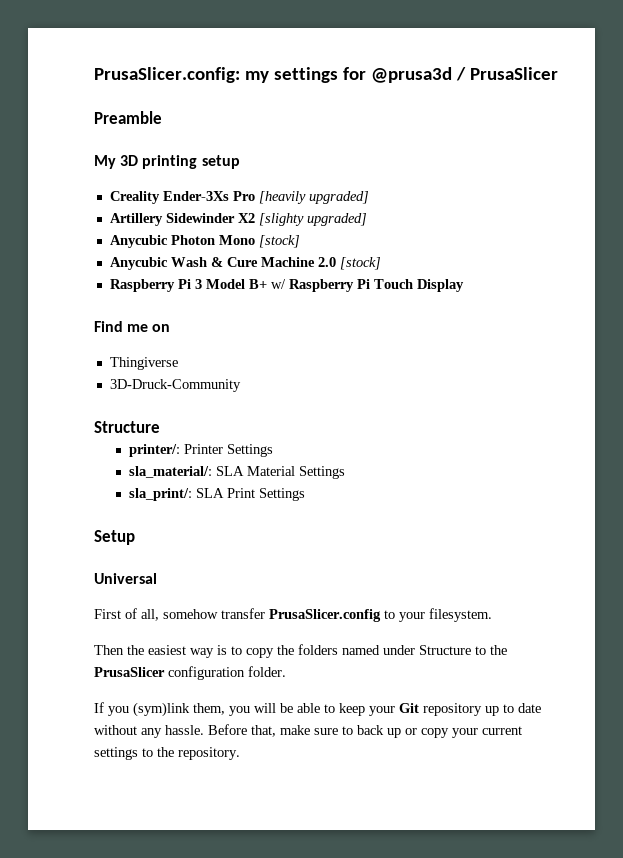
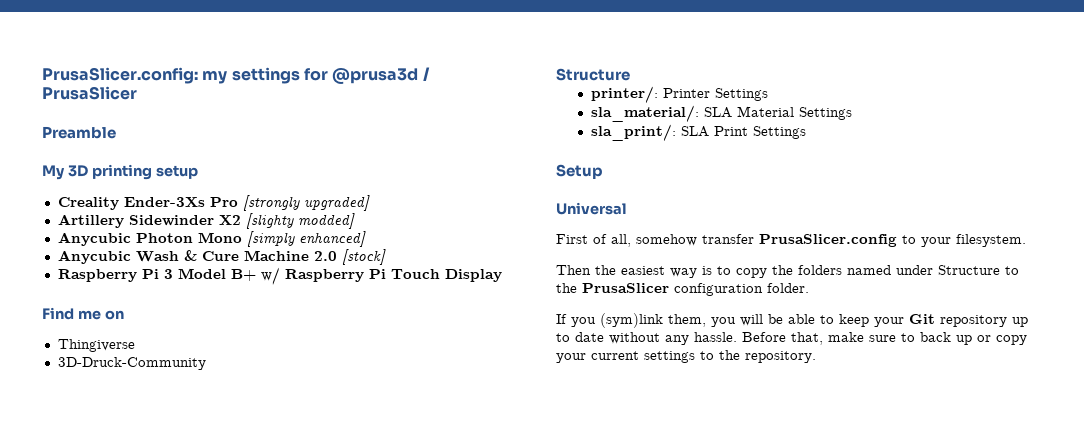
[258,191,306,204] [heavily -> [242,195,300,211] [strongly
[306,213,367,226] upgraded] -> [297,213,355,229] modded]
[258,235,300,248] [stock] -> [246,231,366,247] [simply enhanced]

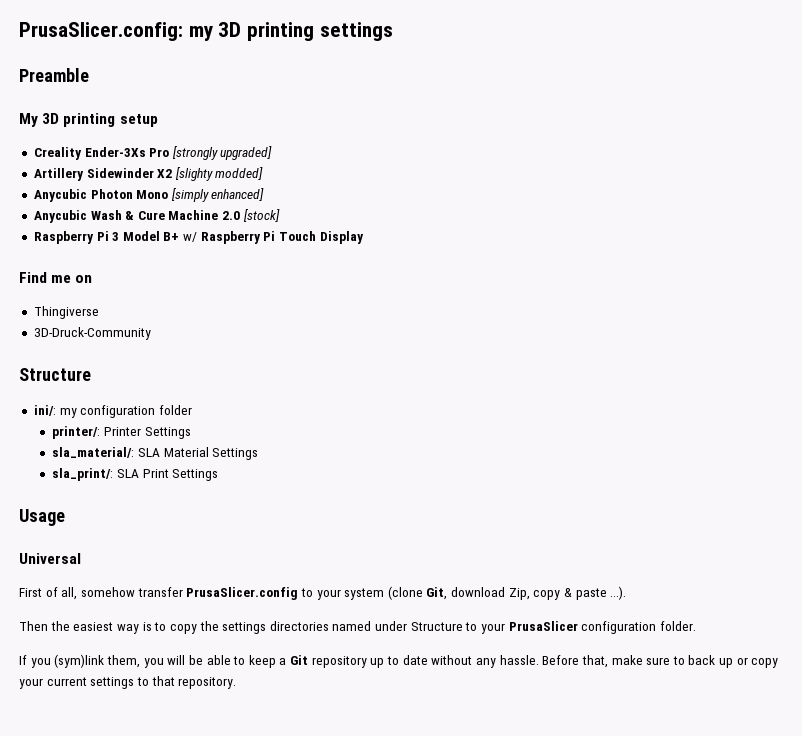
[231,67,430,84] [42,86,137,100] settings for @prusa3d / PrusaSlicer -> [218,22,393,41] 3D printing settings
(630, 74) none -> [33,405,192,418] // ini/: my configuration folder
[556,164,603,179] Setup -> [19,509,65,526] Usage
[956,234,1026,247] filesystem. -> [344,586,627,600] system (clone Git, download Zip, copy & paste ...).
[798,265,842,275] folders -> [222,621,329,634] settings directories
[556,283,577,293] the -> [481,623,506,634] your
[874,317,904,327] your -> [279,658,287,665] a
[719,350,740,360] the -> [151,676,175,686] that

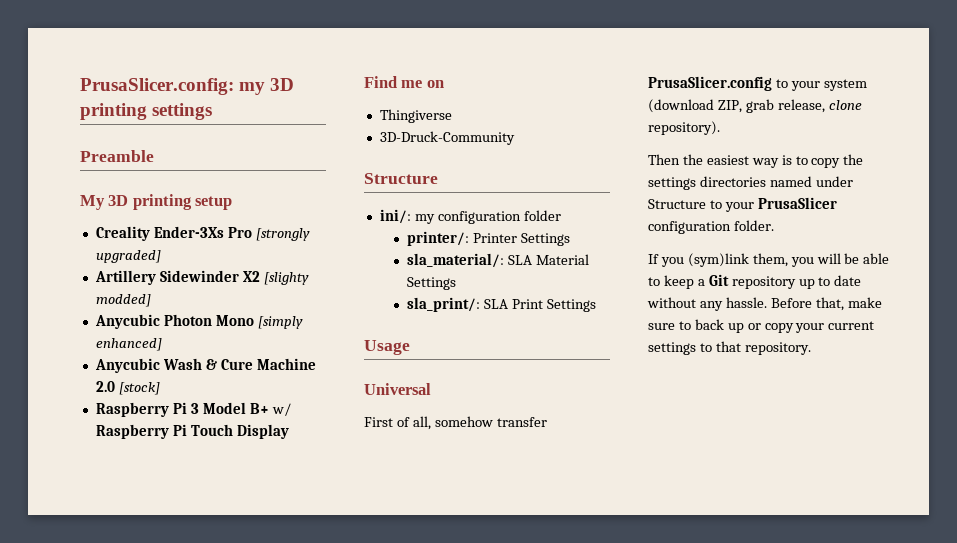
[387,586,627,600] (clone Git, download Zip, copy & paste ...). -> [648,99,862,113] [648,121,720,135] (download ZIP, grab release, clone repository).

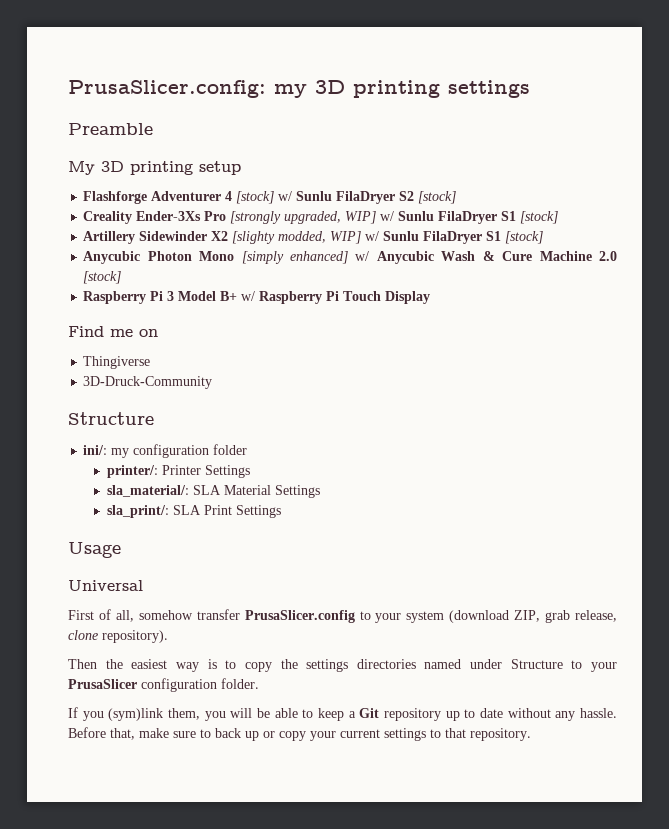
[95,226,310,241] [95,250,161,263] [94,270,309,285] [95,294,151,307] Creality Ender-3Xs Pro [strongly upgraded] // Artillery Sidewinder X2 [slighty modded] -> [83,191,457,204] [83,211,559,224] [83,231,544,244] Flashforge Adventurer 4 [stock] w/ Sunlu FilaDryer S2 [stock] // Creality Ender-3Xs Pro [strongly upgraded, WIP] w/ Sunlu FilaDryer S1 [stock] // Artillery Sidewinder X2 [slighty modded, WIP] w/ Sunlu FilaDryer S1 [stock]
(162, 344) // -> [355,251,370,261] w/

